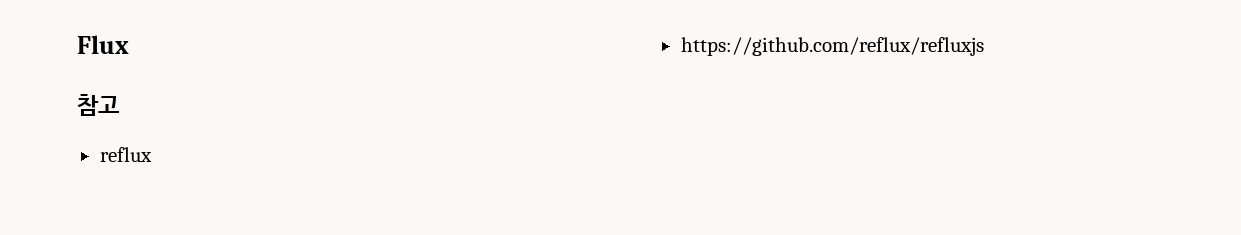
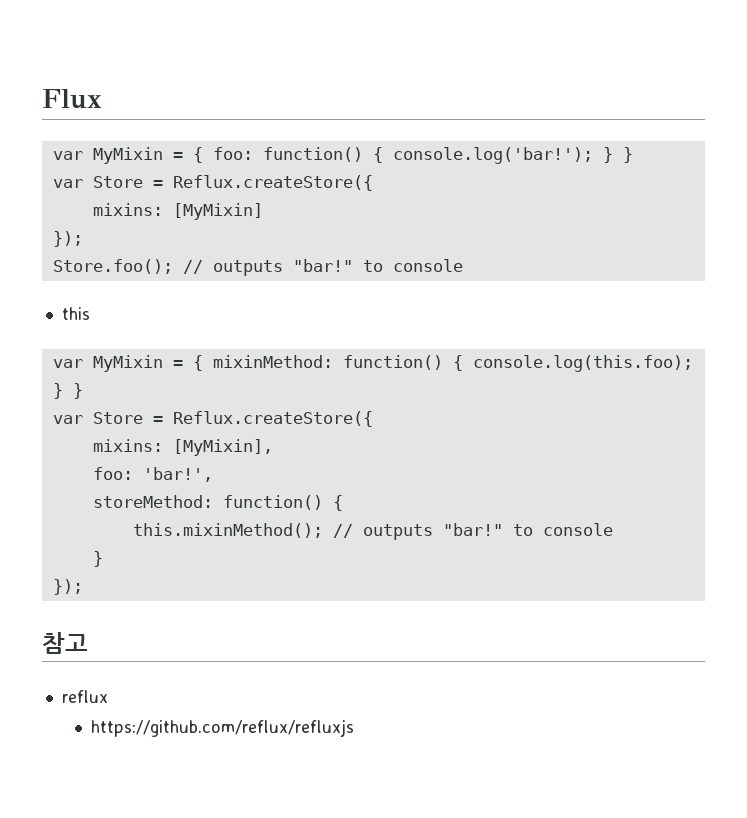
(129, 44) none -> [52,147,633,164] [52,175,373,191] [92,203,263,220] [52,231,83,247] [52,259,463,276] [61,307,90,320] [52,355,693,372] [52,383,83,399] [52,411,373,427] [92,439,273,456] [92,467,213,482] [92,495,343,511] [132,523,613,540] [92,551,103,567] [52,579,83,595] // var MyMixin = { foo: function() { console.log('bar!'); } } // var Store = Reflux.createStore({ // mixins: [MyMixin] // }); // Store.foo(); // outputs "bar!" to console // this // var MyMixin = { mixinMethod: function() { console.log(this.foo); } } // var Store = Reflux.createStore({ // mixins: [MyMixin], // foo: 'bar!', // storeMethod: function() { // this.mixinMethod(); // outputs "bar!" to console // } // });

